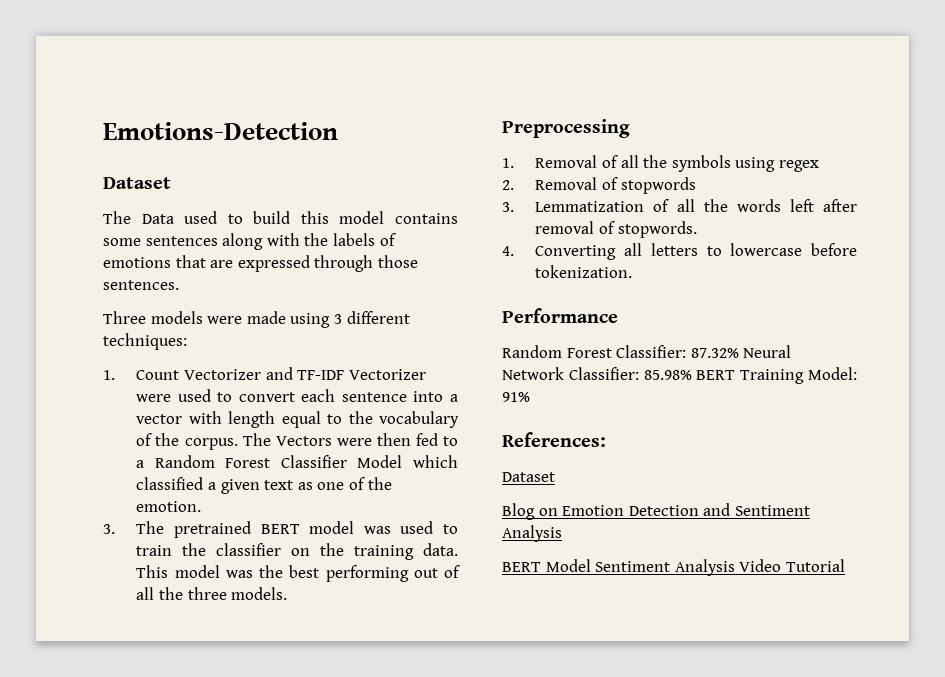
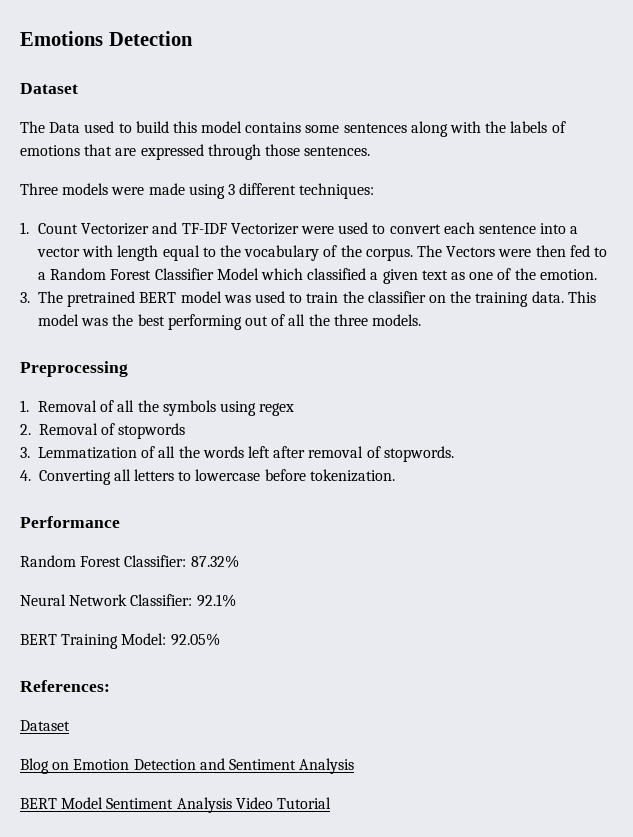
[103,122,338,140] Emotions-Detection -> [20,31,193,46] Emotions Detection
(739, 353) none -> (239, 561) //
[643,370,692,380] 85.98% -> [196,594,236,607] 92.1% //
[502,392,530,402] 91% -> [170,633,220,646] 92.05%

